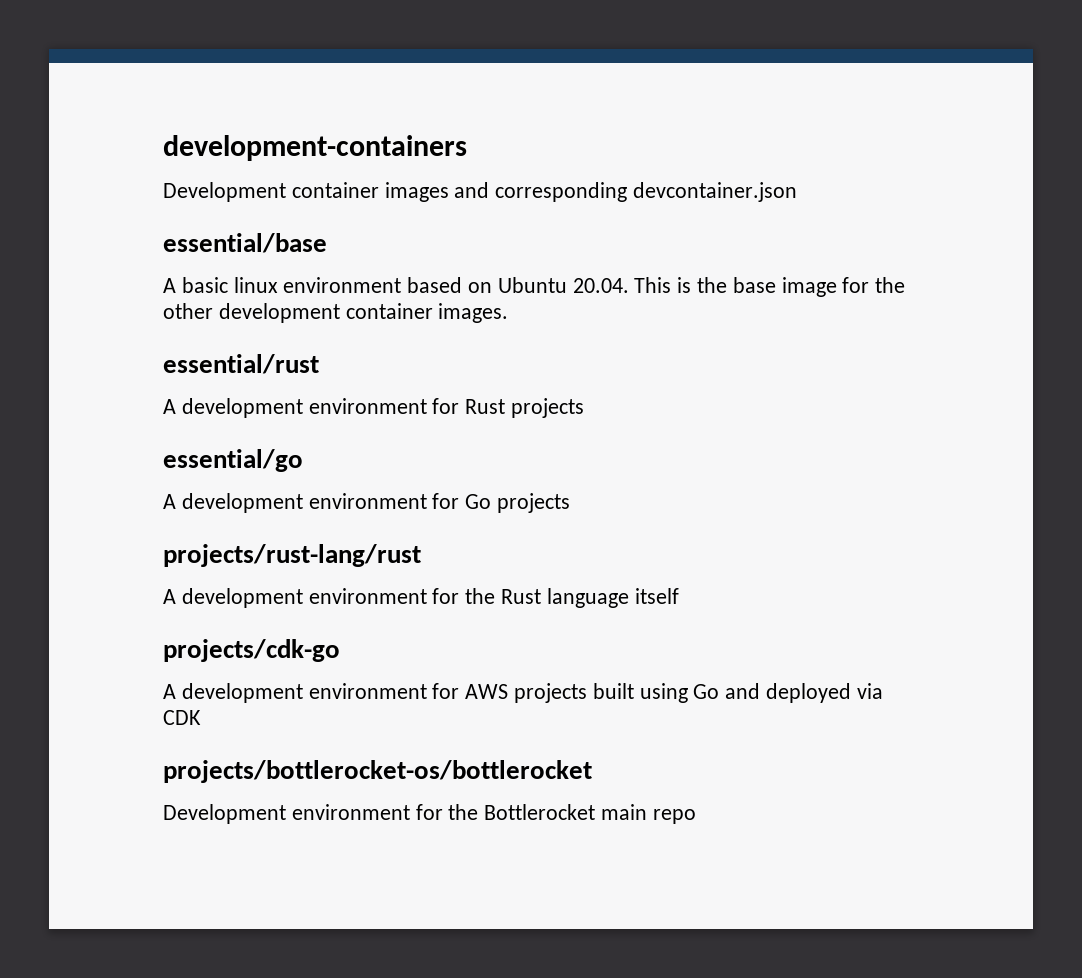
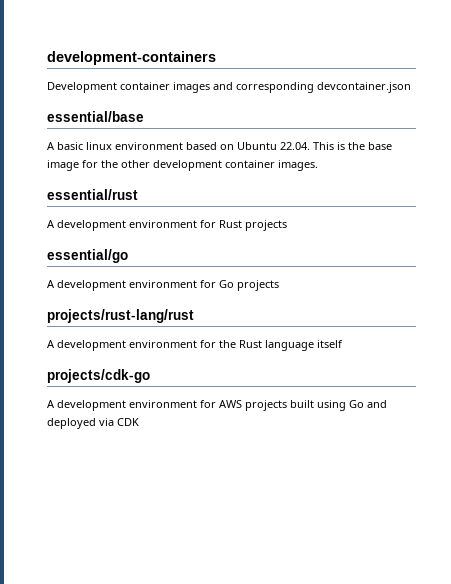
[572,278,629,293] 20.04. -> [280,142,310,150] 22.04.
[163,760,592,783] [163,804,696,824] // projects/bottlerocket-os/bottlerocket // Development environment for the Bottlerocket main repo -> (139, 422) none

